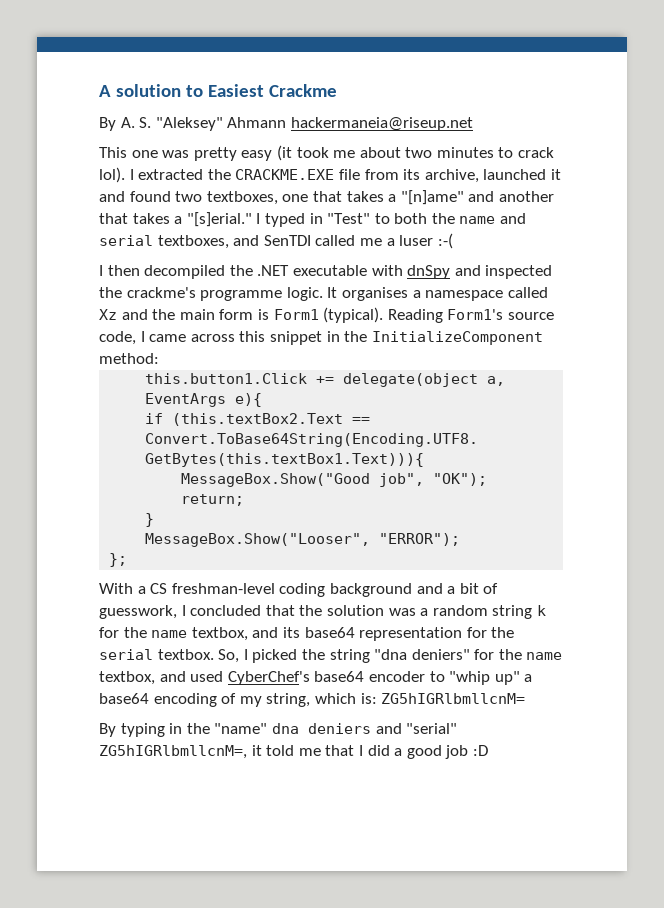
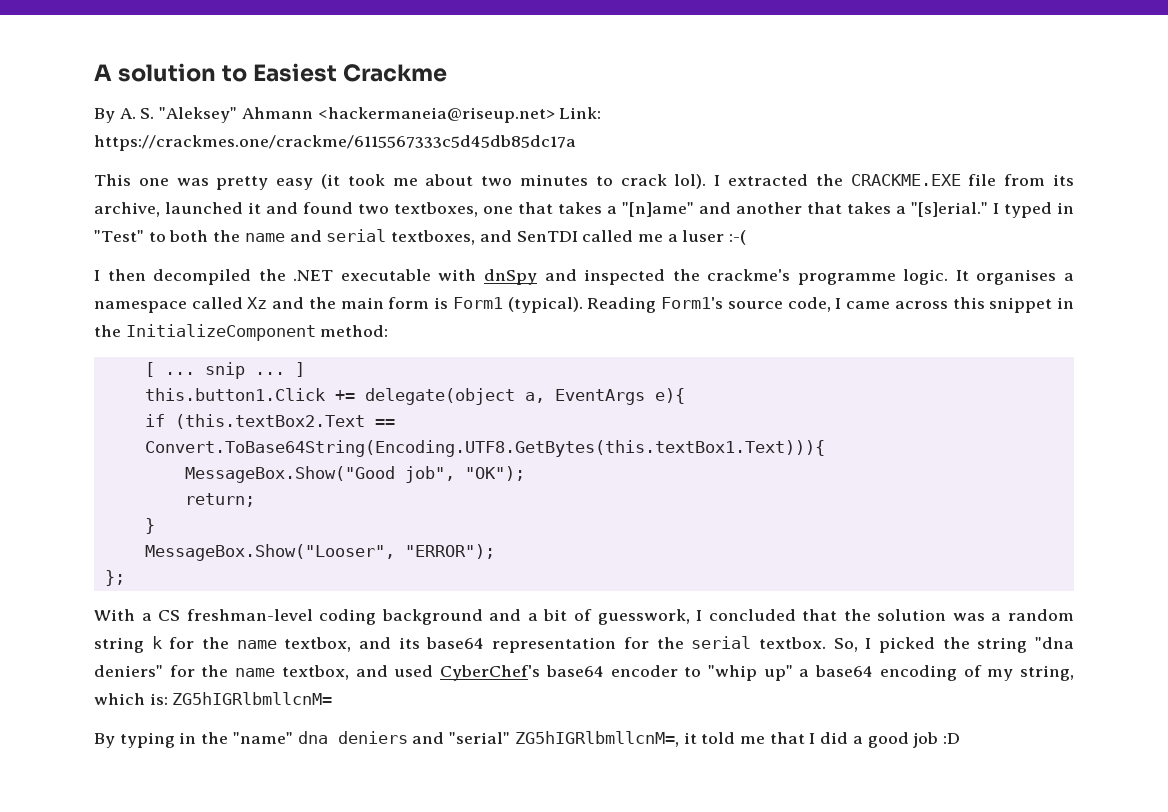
[290,117,473,131] hackermaneia@riseup.net -> [317,107,602,123] [94,135,576,151] <hackermaneia@riseup.net> Link: https://crackmes.one/crackme/6115567333c5d45db85dc17a
(159, 358) none -> [144,362,305,379] // [ ... snip ... ]

